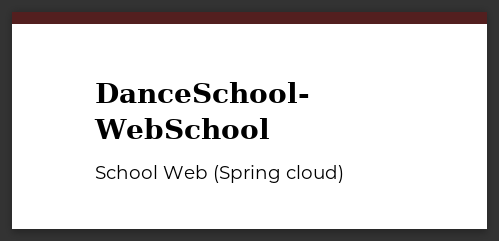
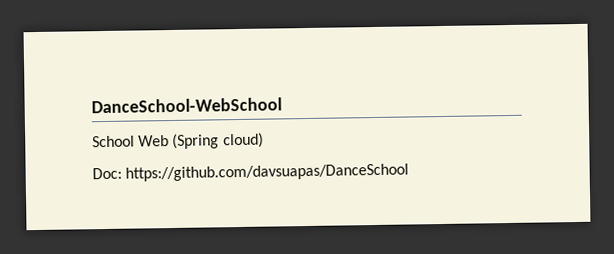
(344, 174) none -> [92,163,410,182] // Doc: https://github.com/davsuapas/DanceSchool

